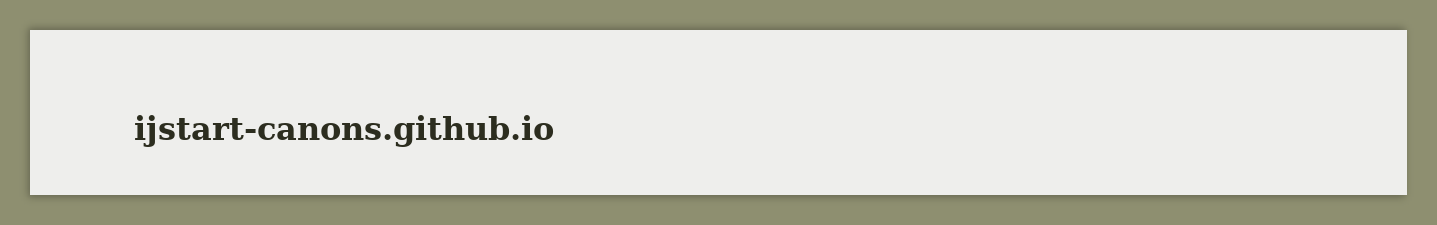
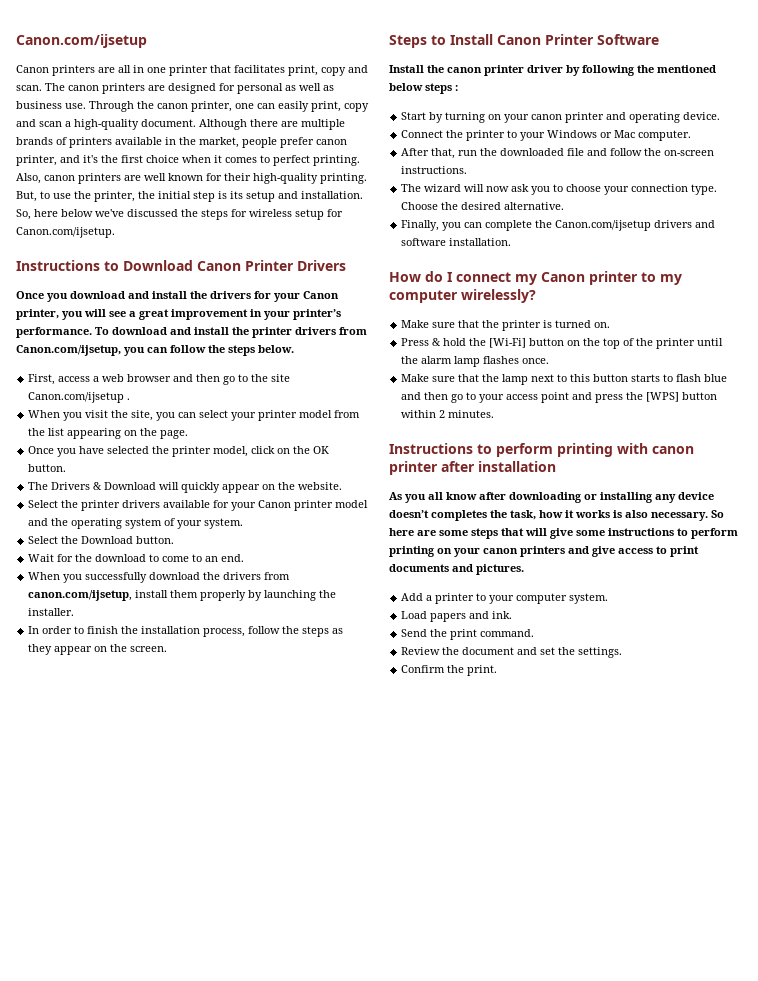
[134,115,554,147] ijstart-canons.github.io -> [16,34,147,48] [16,65,368,76] [16,83,334,94] [16,101,369,112] [16,119,345,130] [16,137,347,148] [16,155,360,166] [16,173,367,184] [16,191,363,202] [16,209,343,220] [16,227,115,238] [16,260,346,271] [16,291,339,302] [16,309,341,320] [16,327,367,338] [16,345,294,356] [28,374,291,385] [28,392,131,403] [28,410,361,421] [28,428,189,439] [28,446,330,457] [28,464,67,472] [28,482,343,493] [28,500,369,511] [28,518,244,529] [28,536,175,544] [28,554,245,562] [28,572,291,583] [28,590,337,601] [28,608,75,616] [28,626,344,637] [28,644,168,655] [389,34,659,48] [389,65,716,76] [389,83,458,94] [401,112,721,123] [401,130,692,141] [401,148,715,159] [401,166,468,174] [401,184,718,195] [401,202,565,210] [401,220,716,231] [401,238,512,246] [389,271,682,285] [389,289,536,303] [401,320,611,331] [401,338,724,349] [401,356,550,367] [401,374,728,385] [401,392,718,403] [401,410,495,418] [389,443,694,457] [389,461,556,475] [389,492,714,503] [389,510,724,521] [389,528,738,539] [389,546,699,557] [389,564,524,575] [401,593,609,604] [401,611,513,622] [401,629,535,640] [401,647,623,658] [401,665,498,676] Canon.com/ijsetup // Canon printers are all in one printer that facilitates print, copy and scan. The canon printers are designed for personal as well as business use. Through the canon printer, one can easily print, copy and scan a high-quality document. Although there are multiple brands of printers available in the market, people prefer canon printer, and it's the first choice when it comes to perfect printing. Also, canon printers are well known for their high-quality printing. But, to use the printer, the initial step is its setup and installation. So, here below we've discussed the steps for wireless setup for Canon.com/ijsetup. // Instructions to Download Canon Printer Drivers // Once you download and install the drivers for your Canon printer, you will see a great improvement in your printer’s performance. To download and install the printer drivers from Canon.com/ijsetup, you can follow the steps below. // First, access a web browser and then go to the site Canon.com/ijsetup . // When you visit the site, you can select your printer model from the list appearing on the page. // Once you have selected the printer model, click on the OK button. // The Drivers & Download will quickly appear on the website. // Select the printer drivers available for your Canon printer model and the operating system of your system. // Select the Download button. // Wait for the download to come to an end. // When you successfully download the drivers from canon.com/ijsetup, install them properly by launching the installer. // In order to finish the installation process, follow the steps as they appear on the screen. // Steps to Install Canon Printer Software // Install the canon printer driver by following the mentioned below steps : // Start by turning on your canon printer and operating device. // Connect the printer to your Windows or Mac computer. // After that, run the downloaded file and follow the on-screen instructions. // The wizard will now ask you to choose your connection type. Choose the desired alternative. // Finally, you can complete the Canon.com/ijsetup drivers and software installation. // How do I connect my Canon printer to my computer wirelessly? // Make sure that the printer is turned on. // Press & hold the [Wi-Fi] button on the top of the printer until the alarm lamp flashes once. // Make sure that the lamp next to this button starts to flash blue and then go to your access point and press the [WPS] button within 2 minutes. // Instructions to perform printing with canon printer after installation // As you all know after downloading or installing any device doesn’t completes the task, how it works is also necessary. So here are some steps that will give some instructions to perform printing on your canon printers and give access to print documents and pictures. // Add a printer to your computer system. // Load papers and ink. // Send the print command. // Review the document and set the settings. // Confirm the print.

